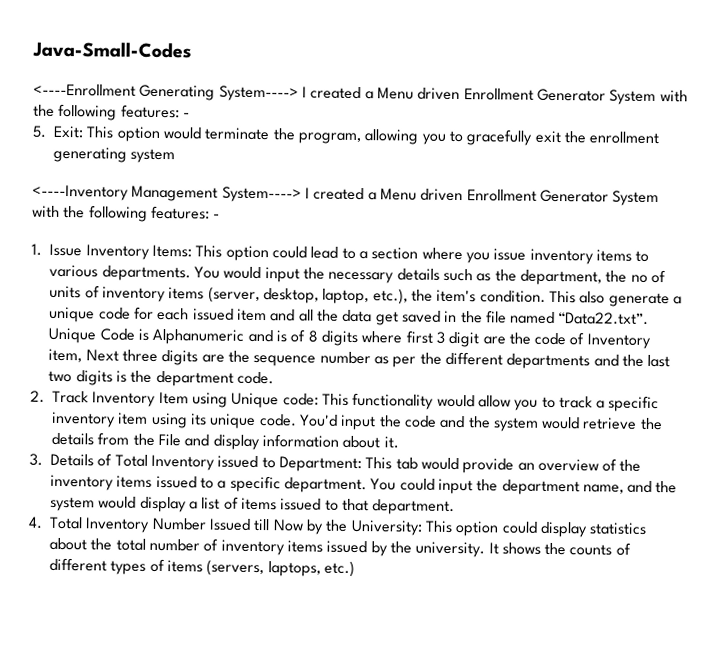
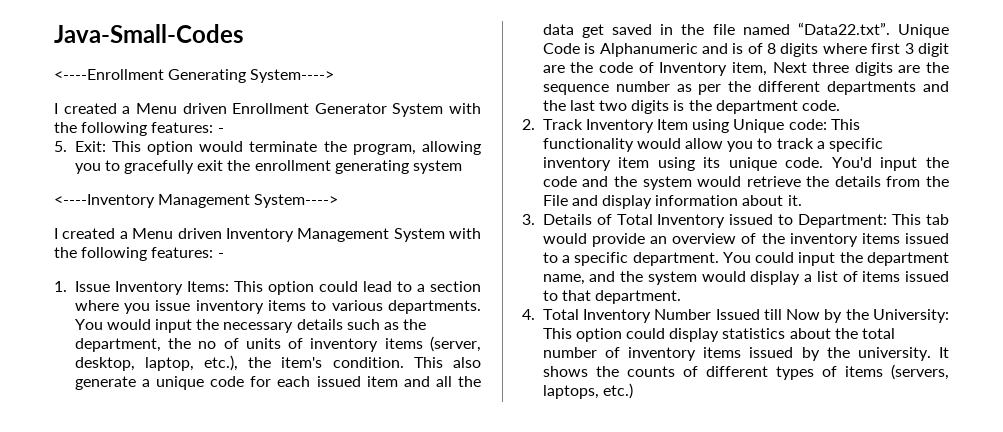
(299, 93) none -> (335, 76) //
[304,187,609,203] I created a Menu driven Enrollment Generator -> [54,228,390,242] // I created a Menu driven Inventory Management

